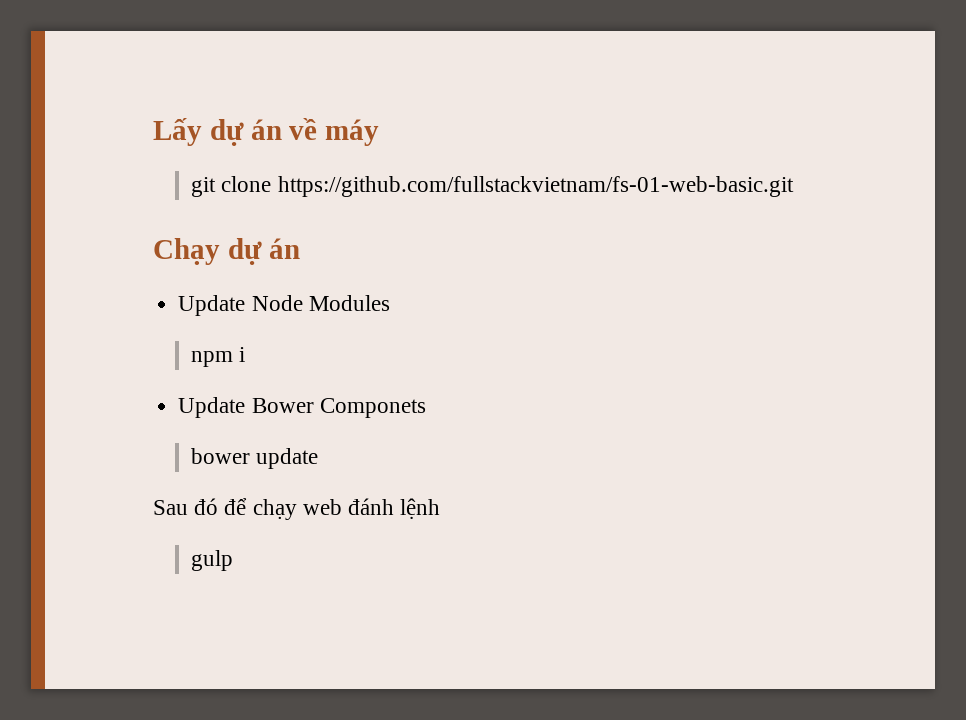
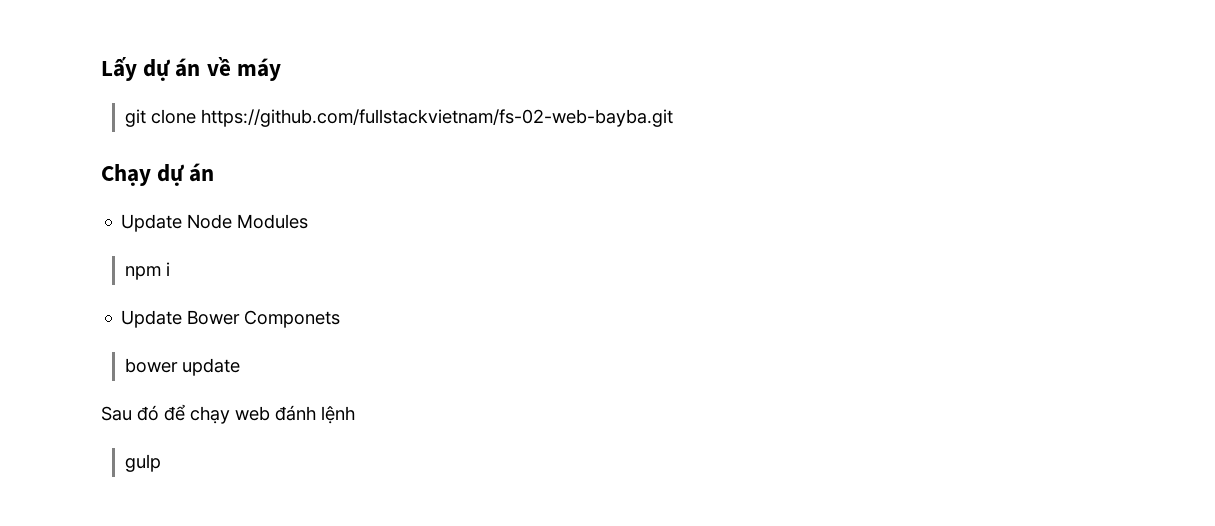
[277,176,794,197] https://github.com/fullstackvietnam/fs-01-web-basic.git -> [201,109,674,127] https://github.com/fullstackvietnam/fs-02-web-bayba.git

